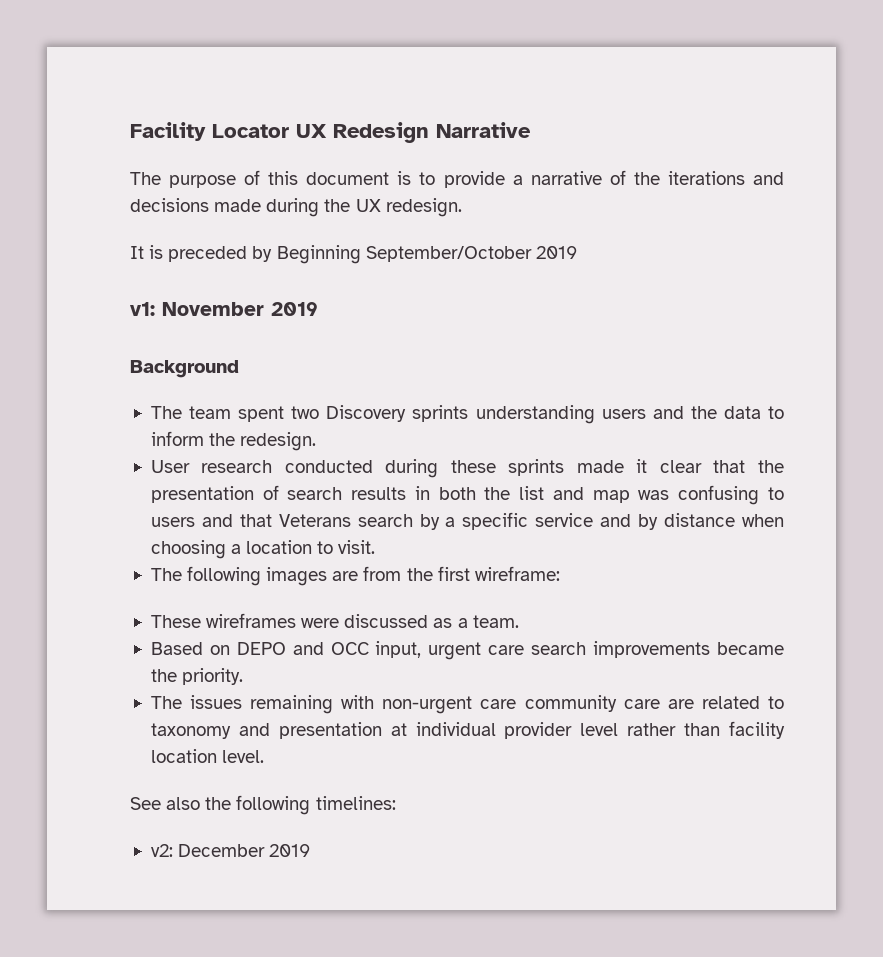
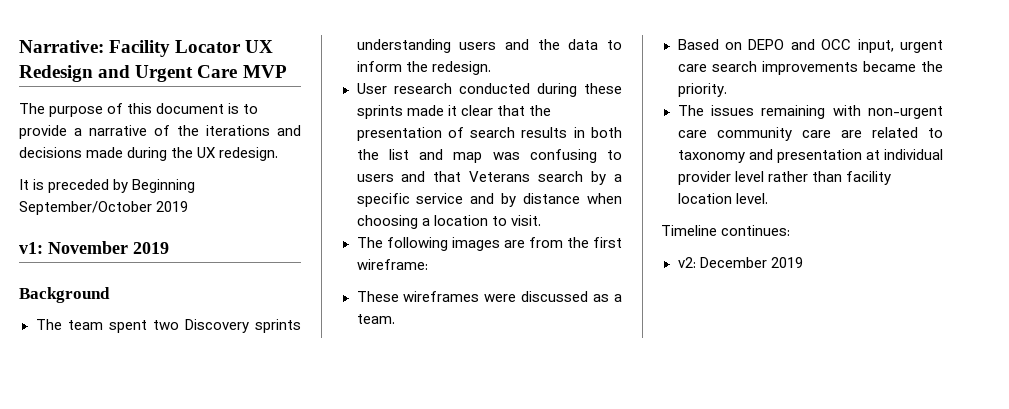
(130, 131) none -> [19,40,104,53] Narrative:
[436,122,531,138] Narrative -> [98,65,287,82] and Urgent Care MVP
[130,795,396,815] See also the following timelines: -> [661,225,791,236] Timeline continues:

